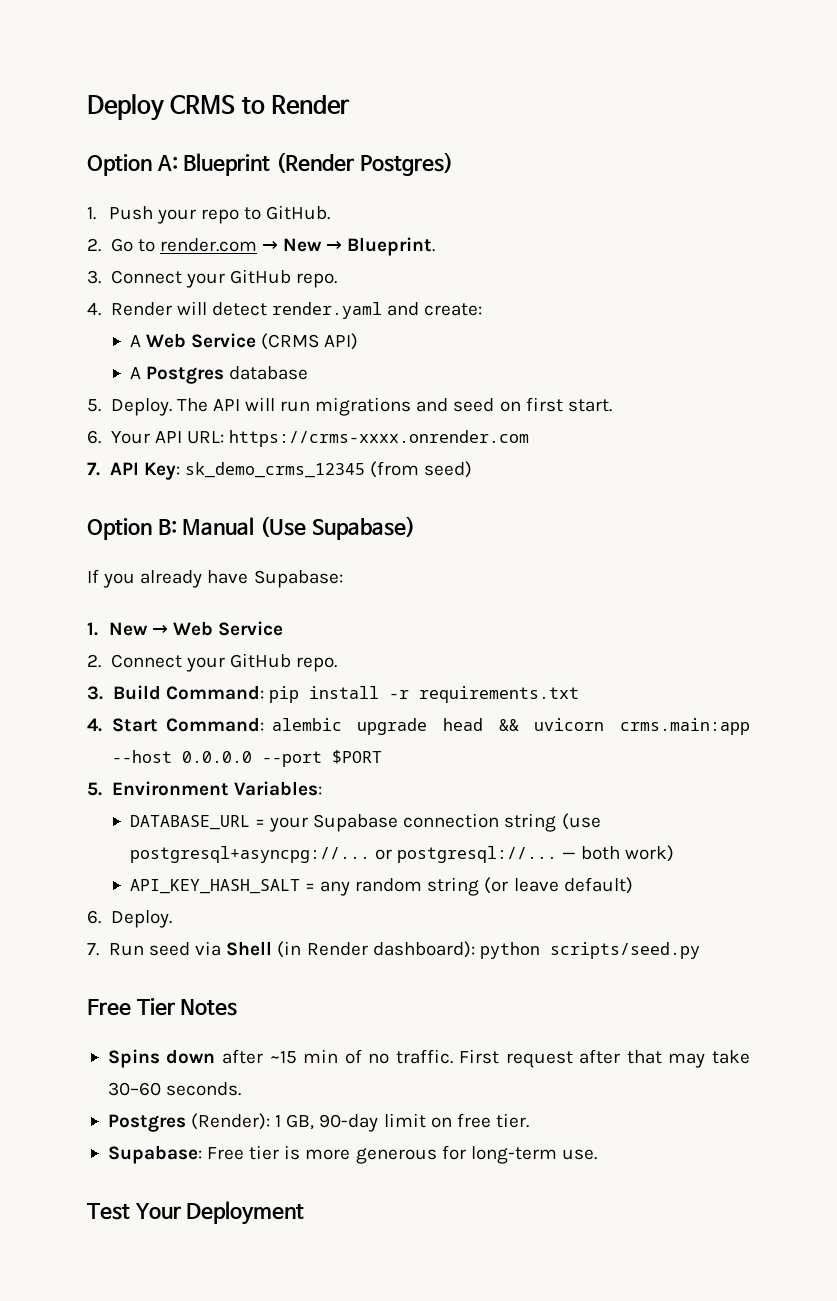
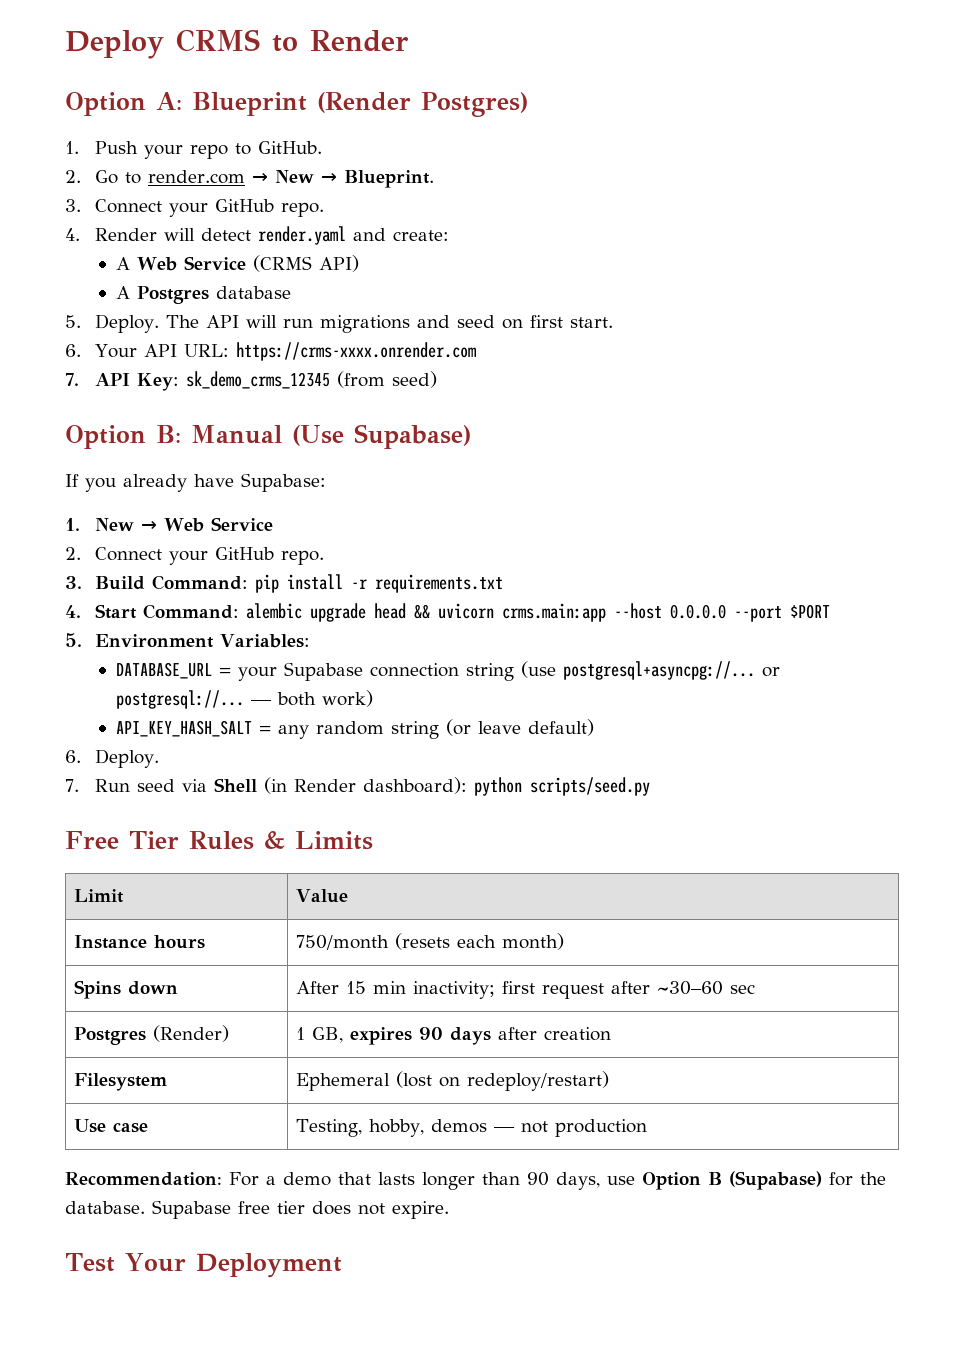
[180,999,238,1016] [107,1049,751,1068] [107,1082,242,1096] [107,1113,529,1132] [107,1145,597,1164] Notes // Spins down after ~15 min of no traffic. First request after that may take 30–60 seconds. // Postgres (Render): 1 GB, 90-day limit on free tier. // Supabase: Free tier is more generous for long-term use. -> [189,831,373,850] [73,889,124,903] [295,889,348,903] [73,935,205,949] [295,933,564,950] [73,980,178,999] [295,981,755,999] [73,1025,229,1045] [295,1027,611,1045] [73,1073,167,1091] [295,1071,609,1091] [73,1119,148,1133] [295,1119,647,1137] [65,1171,886,1190] [65,1200,449,1219] Rules & Limits // Limit | Value // Instance hours | 750/month (resets each month) // Spins down | After 15 min inactivity; first request after ~30–60 sec // Postgres (Render) | 1 GB, expires 90 days after creation // Filesystem | Ephemeral (lost on redeploy/restart) // Use case | Testing, hobby, demos — not production // Recommendation: For a demo that lasts longer than 90 days, use Option B (Supabase) for the database. Supabase free tier does not expire.

